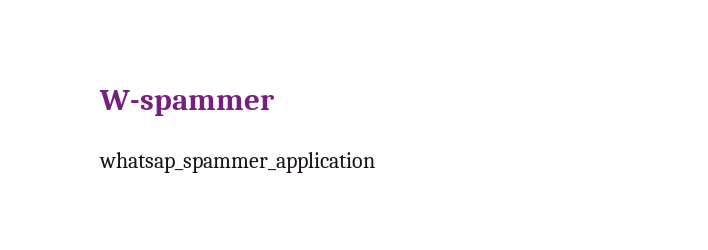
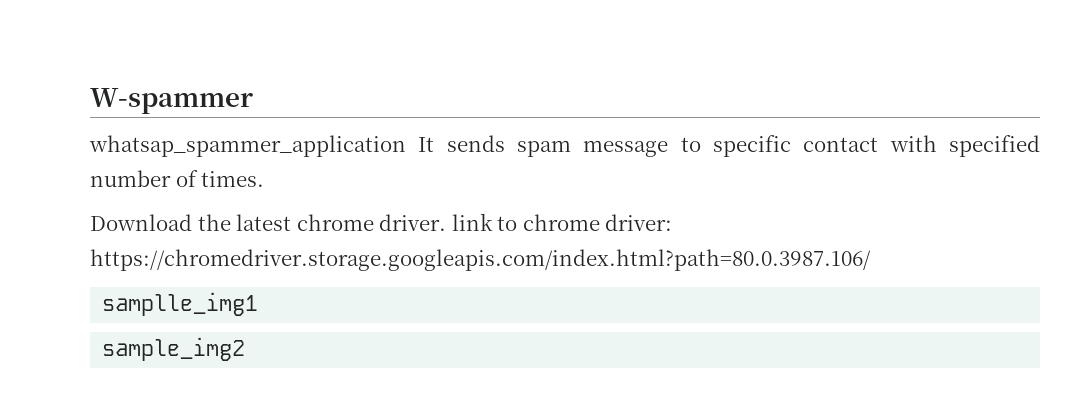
(375, 162) none -> [418,135,1040,157] [90,170,265,187] [90,213,673,231] [90,249,871,271] [102,292,259,316] [102,337,246,361] It sends spam message to specific contact with specified number of times. // Download the latest chrome driver. link to chrome driver: https://chromedriver.storage.googleapis.com/index.html?path=80.0.3987.106/ // samplle_img1 // sample_img2

